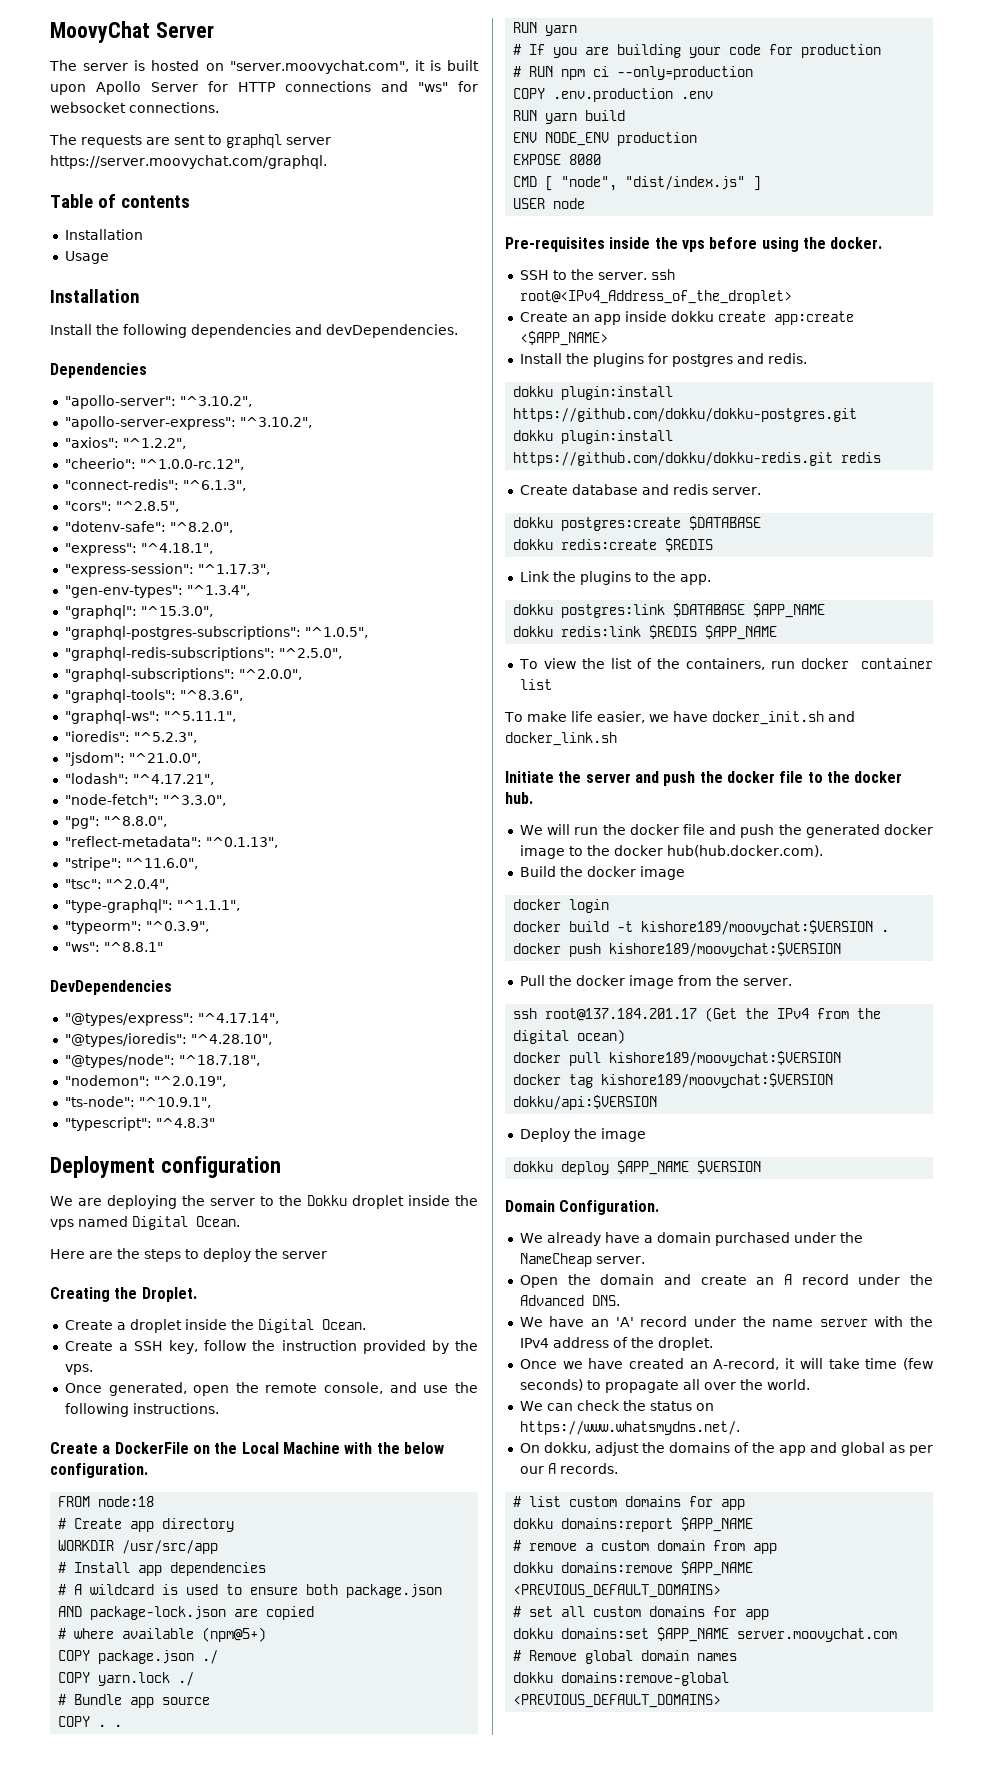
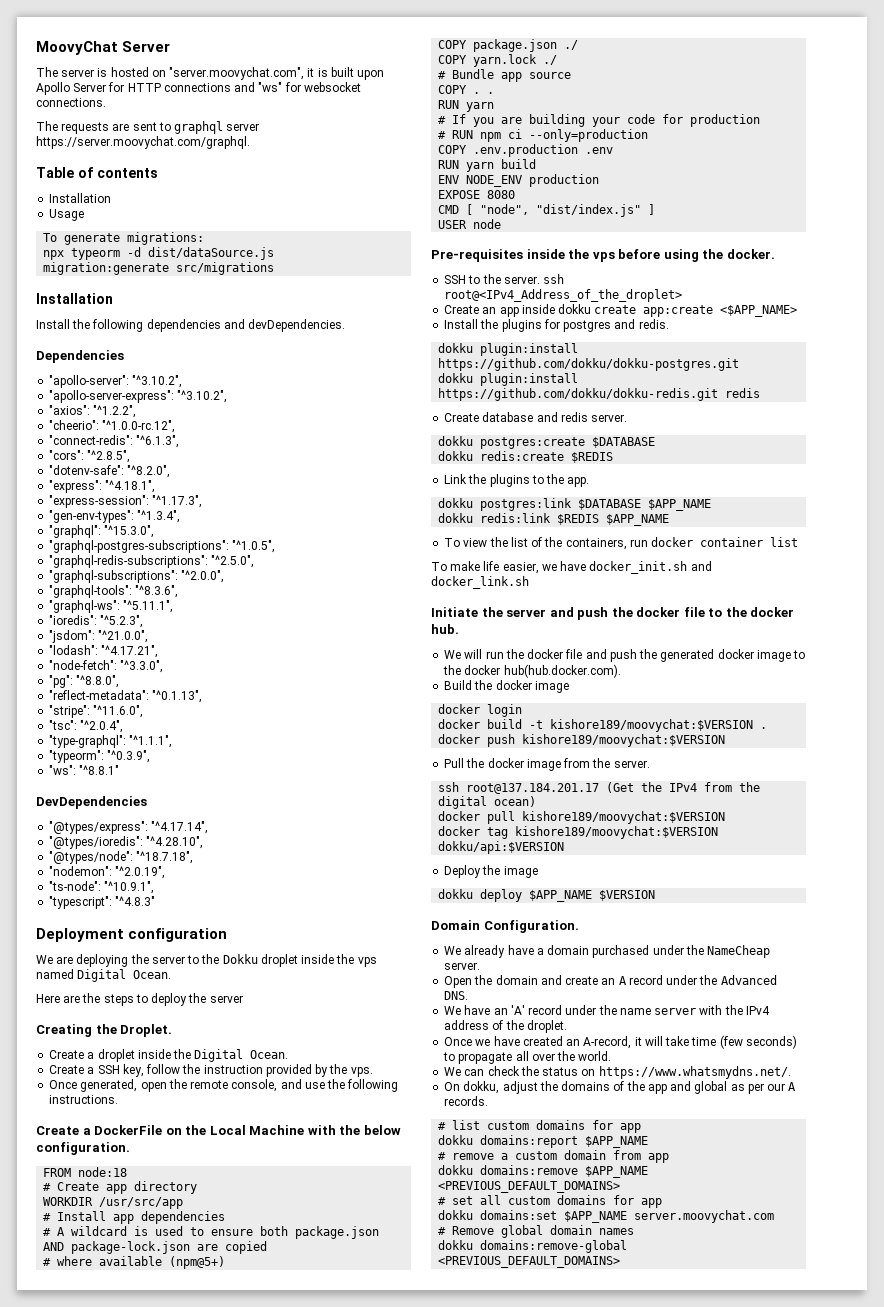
(109, 257) none -> [43,232,205,245] [43,247,275,260] [43,262,275,275] // To generate migrations: // npx typeorm -d dist/dataSource.js migration:generate src/migrations

